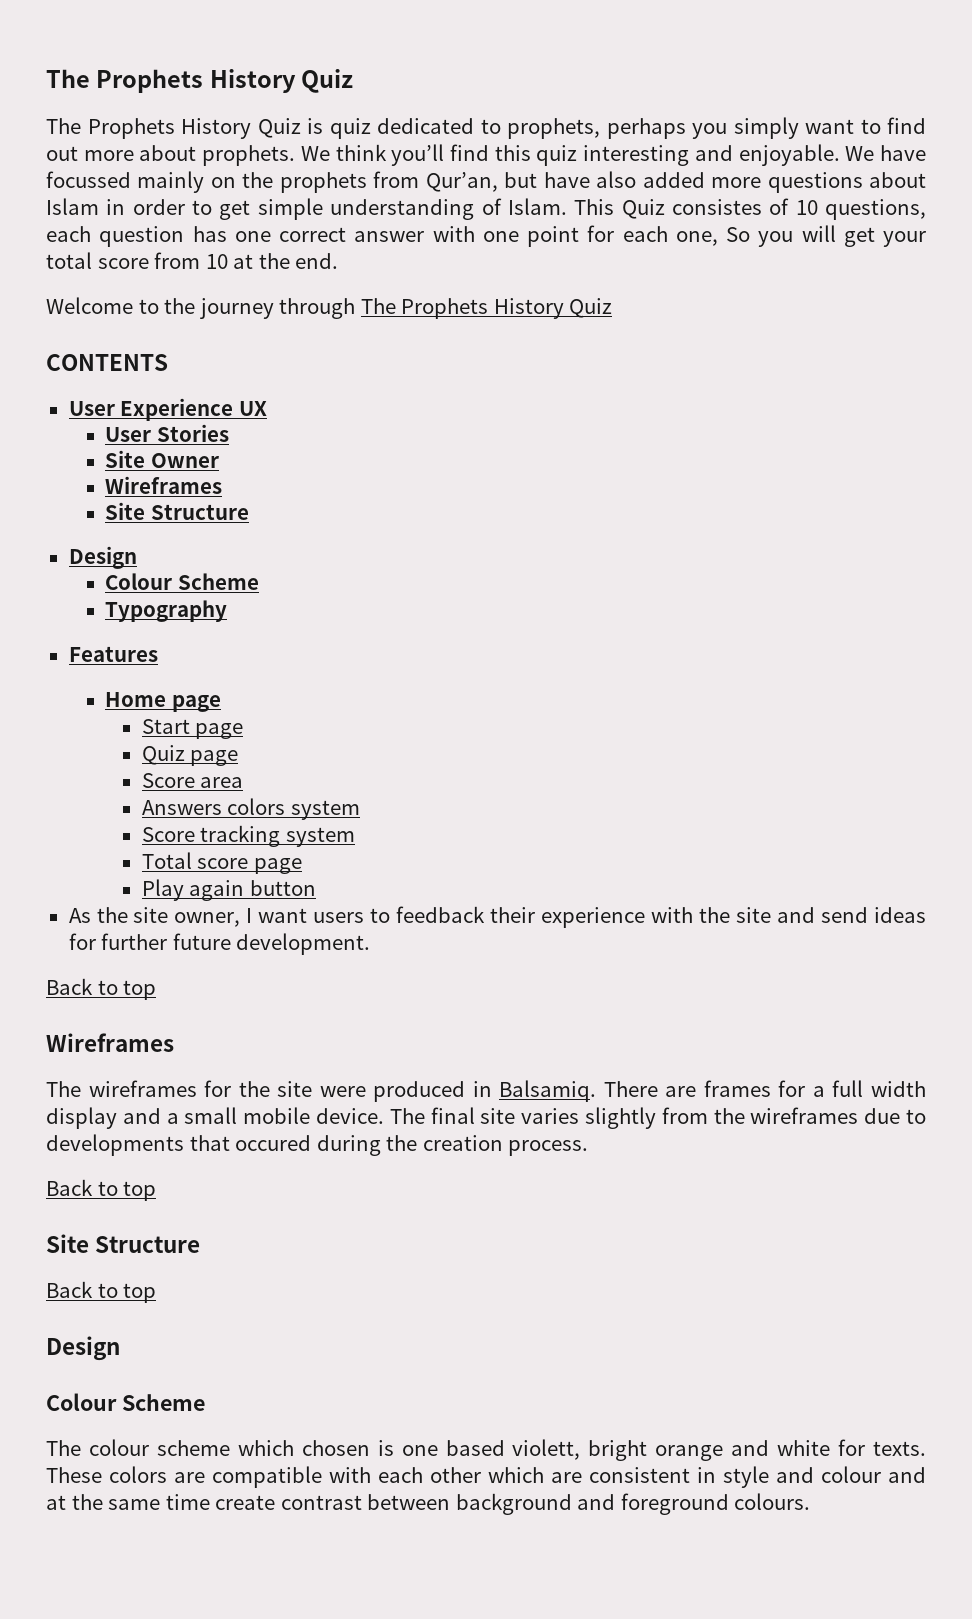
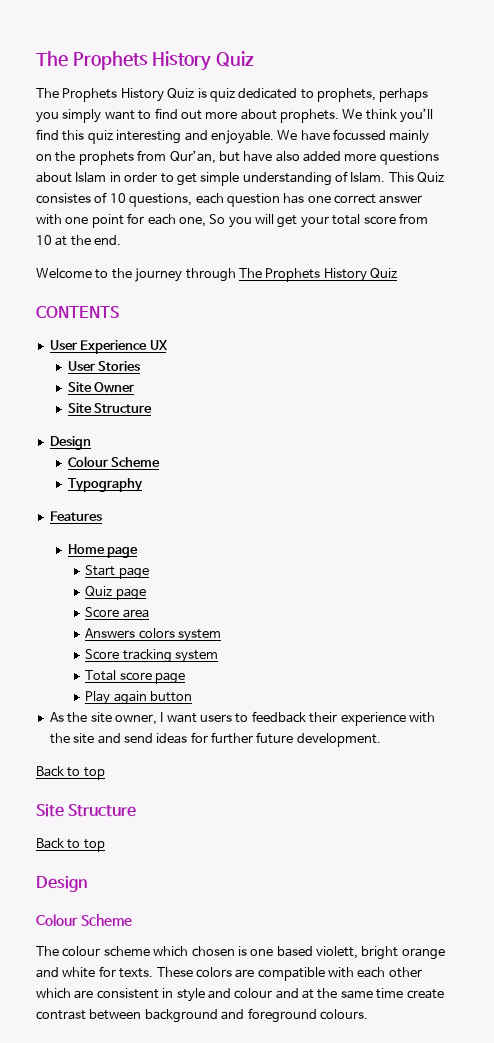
[105,476,223,494] // Wireframes -> (134, 387) none
[46,1033,174,1052] [46,1080,926,1102] [46,1107,926,1129] [46,1134,589,1156] [46,1179,157,1201] // Wireframes // The wireframes for the site were produced in Balsamiq. There are frames for a full width display and a small mobile device. The final site varies slightly from the wireframes due to developments that occured during the creation process. // Back to top -> (105, 773) none

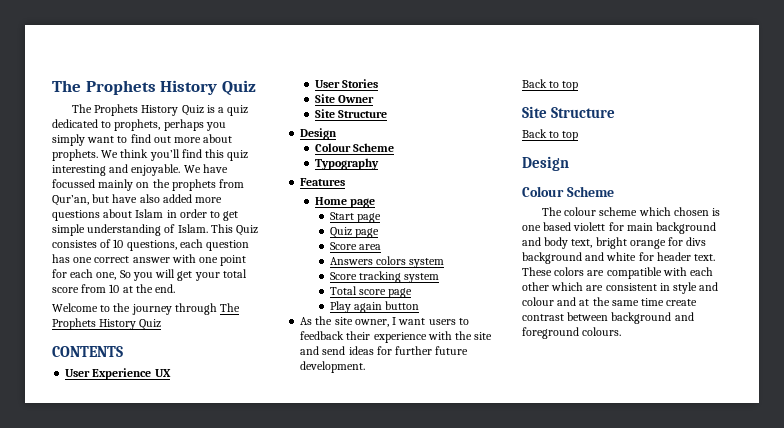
(207, 93) none -> [218,107,225,113] a
[316,946,445,960] violett, bright orange -> [573,222,717,234] [522,237,707,249] [522,252,582,264] violett for main background and body text, bright orange for divs background
[119,968,154,978] texts. -> [656,252,716,261] header text.

